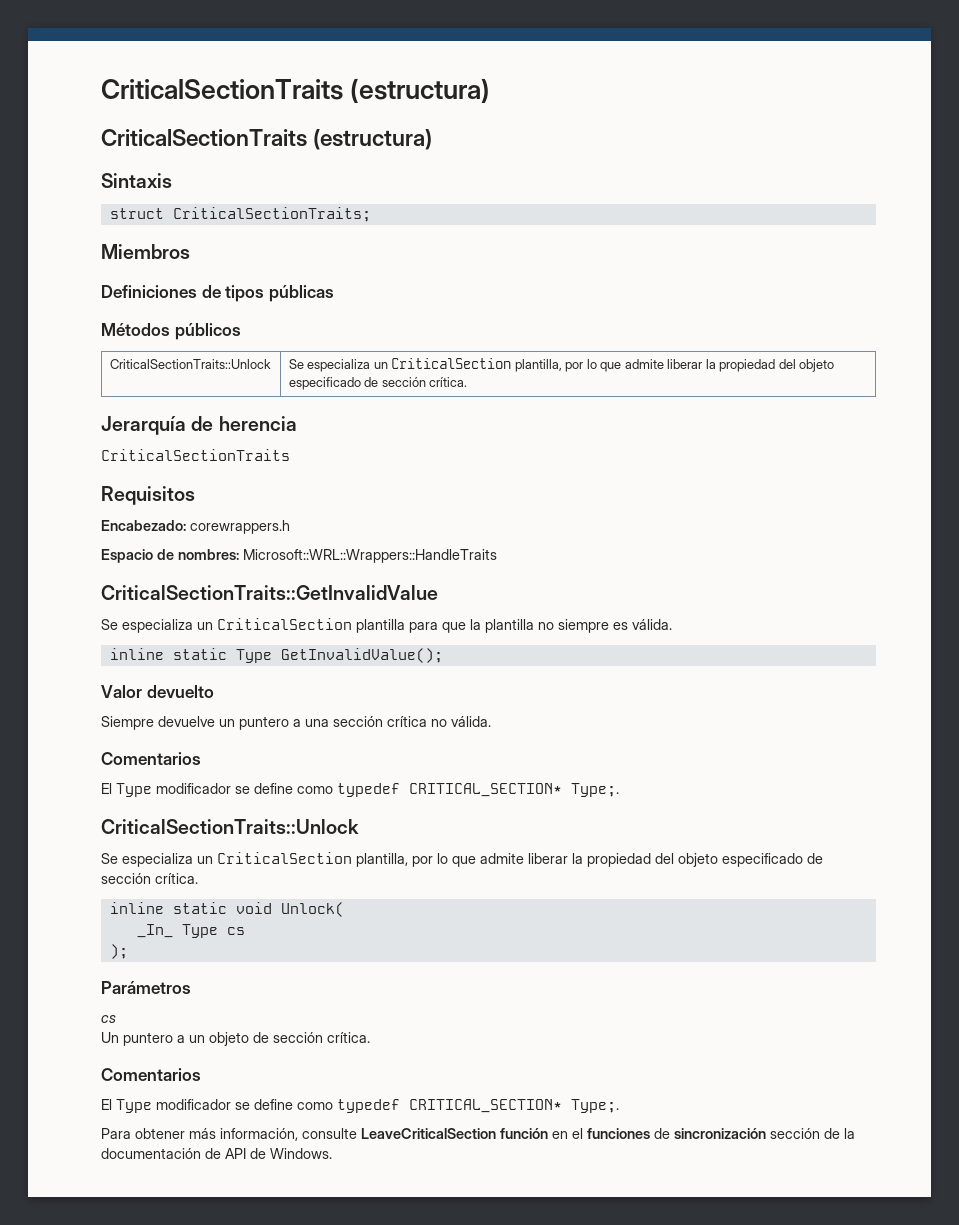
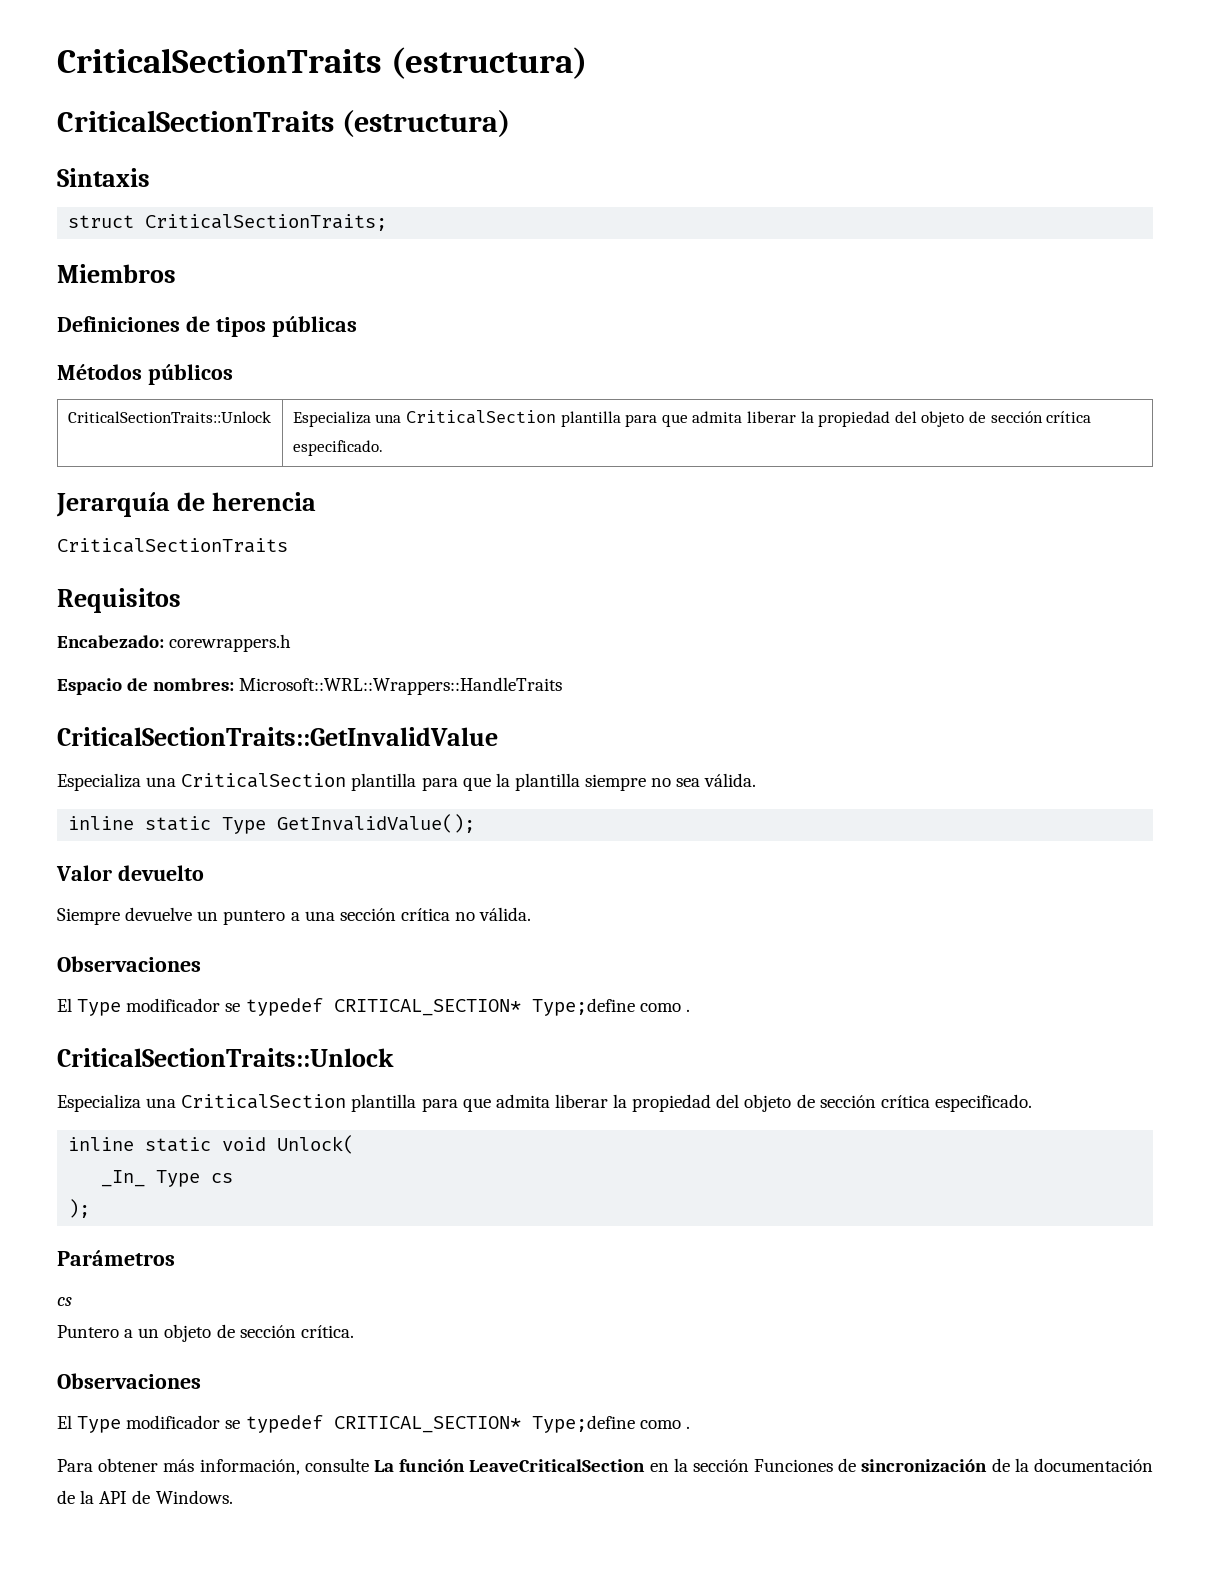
[288,358,835,372] [288,377,468,390] Se especializa un CriticalSection plantilla, por lo que admite liberar la propiedad del objeto especificado de sección crítica. -> [292,410,1092,427] [292,440,383,456] Especializa una CriticalSection plantilla para que admita liberar la propiedad del objeto de sección crítica especificado.
[101,619,213,633] Se especializa un -> [57,773,177,791] Especializa una
[538,619,628,633] no siempre es -> [585,774,701,791] siempre no sea
[101,752,201,765] [101,783,619,797] [101,819,359,834] [101,852,823,867] [101,873,198,884] Comentarios // El Type modificador se define como typedef CRITICAL_SECTION* Type;. // CriticalSectionTraits::Unlock // Se especializa un CriticalSection plantilla, por lo que admite liberar la propiedad del objeto especificado de sección crítica. -> [57,956,201,972] [57,998,690,1016] [57,1048,394,1067] [57,1094,1032,1112] Observaciones // El Type modificador se typedef CRITICAL_SECTION* Type;define como . // CriticalSectionTraits::Unlock // Especializa una CriticalSection plantilla para que admita liberar la propiedad del objeto de sección crítica especificado.
[101,1032,173,1046] Un puntero -> [57,1325,119,1338] Puntero
[101,1068,201,1081] [101,1099,619,1113] Comentarios // El Type modificador se define como typedef CRITICAL_SECTION* Type;. -> [57,1373,201,1389] [57,1415,690,1433] Observaciones // El Type modificador se typedef CRITICAL_SECTION* Type;define como .
[361,1128,650,1139] LeaveCriticalSection función en el funciones -> [373,1458,834,1472] La función LeaveCriticalSection en la sección Funciones
[770,1128,820,1139] sección -> (988, 1465) none
(221, 1153) none -> [80,1490,95,1504] la

